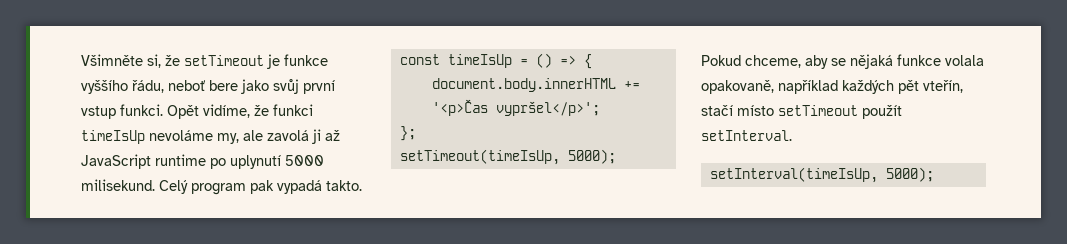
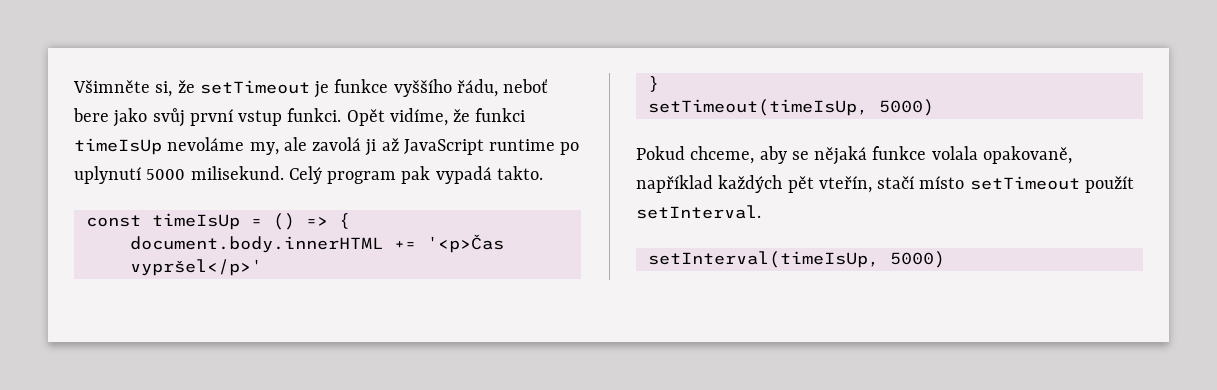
[495,101,600,116] [399,126,416,141] vypršel</p>'; // }; -> [129,259,262,276] [647,76,659,92] vypršel</p>' // }
[567,149,616,164] 5000); -> [878,99,934,116] 5000)
[885,167,934,182] 5000); -> [889,251,945,268] 5000)

